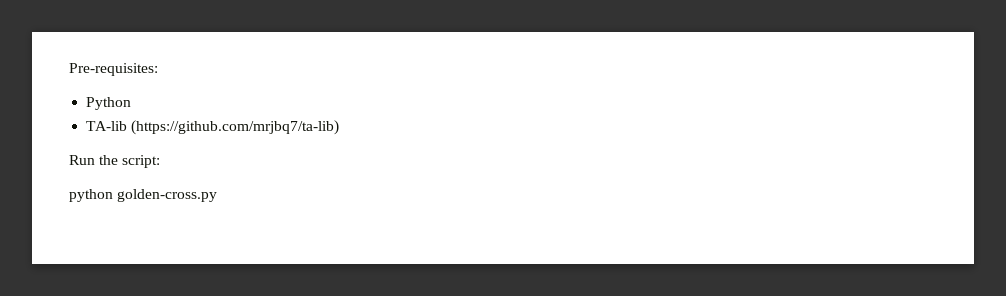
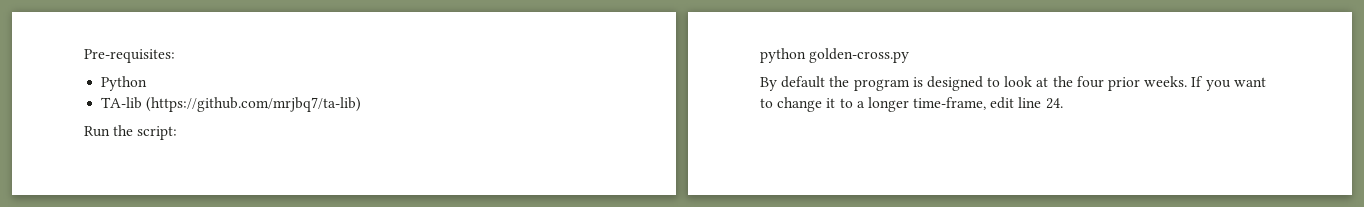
(218, 195) none -> [760,76,1266,91] [760,97,1063,112] // By default the program is designed to look at the four prior weeks. If you want to change it to a longer time-frame, edit line 24.

